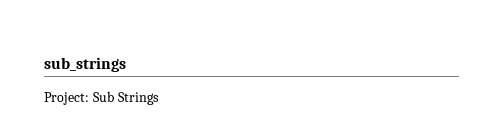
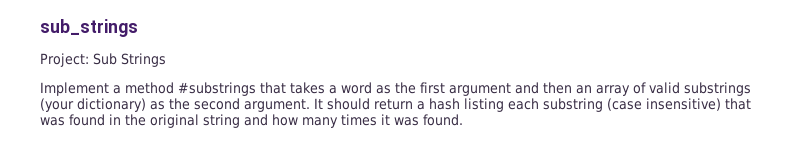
(159, 98) none -> [40,82,751,96] [40,98,751,112] [40,114,463,128] // Implement a method #substrings that takes a word as the first argument and then an array of valid substrings (your dictionary) as the second argument. It should return a hash listing each substring (case insensitive) that was found in the original string and how many times it was found.

